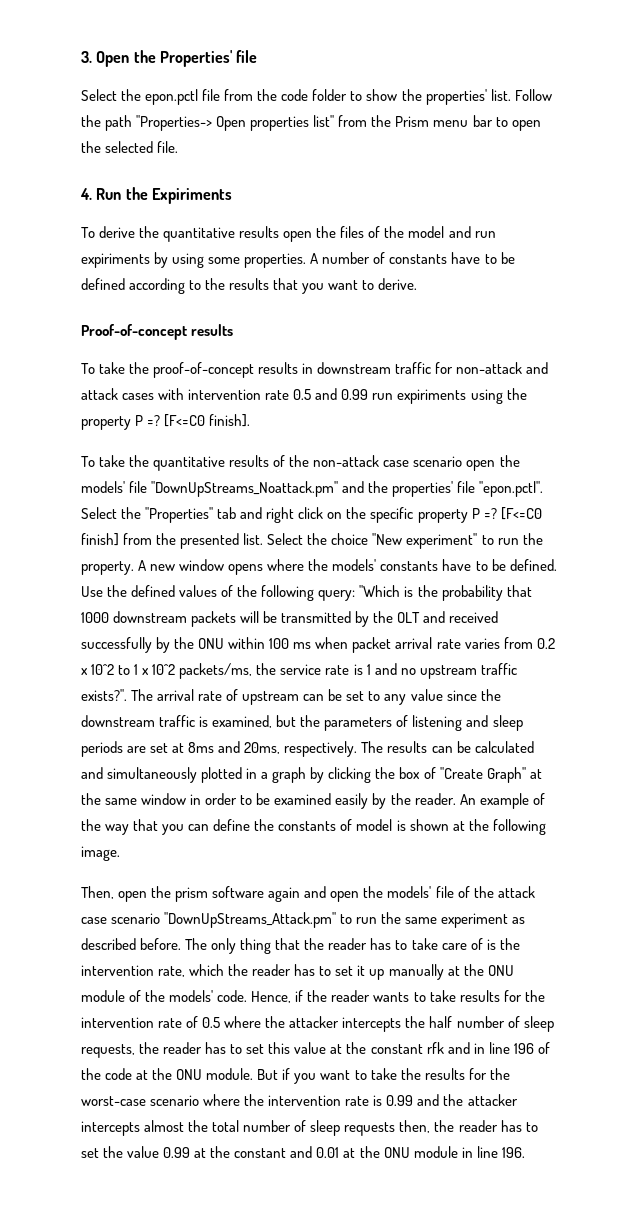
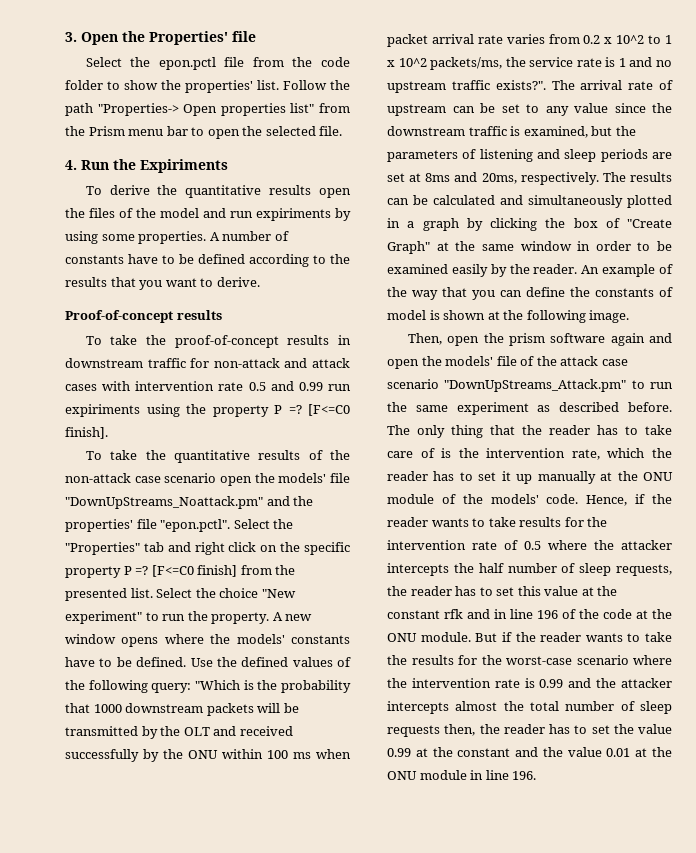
[294,1070,351,1084] you want -> [515,632,623,642] the reader wants
(313, 1152) none -> [542,747,602,757] the value

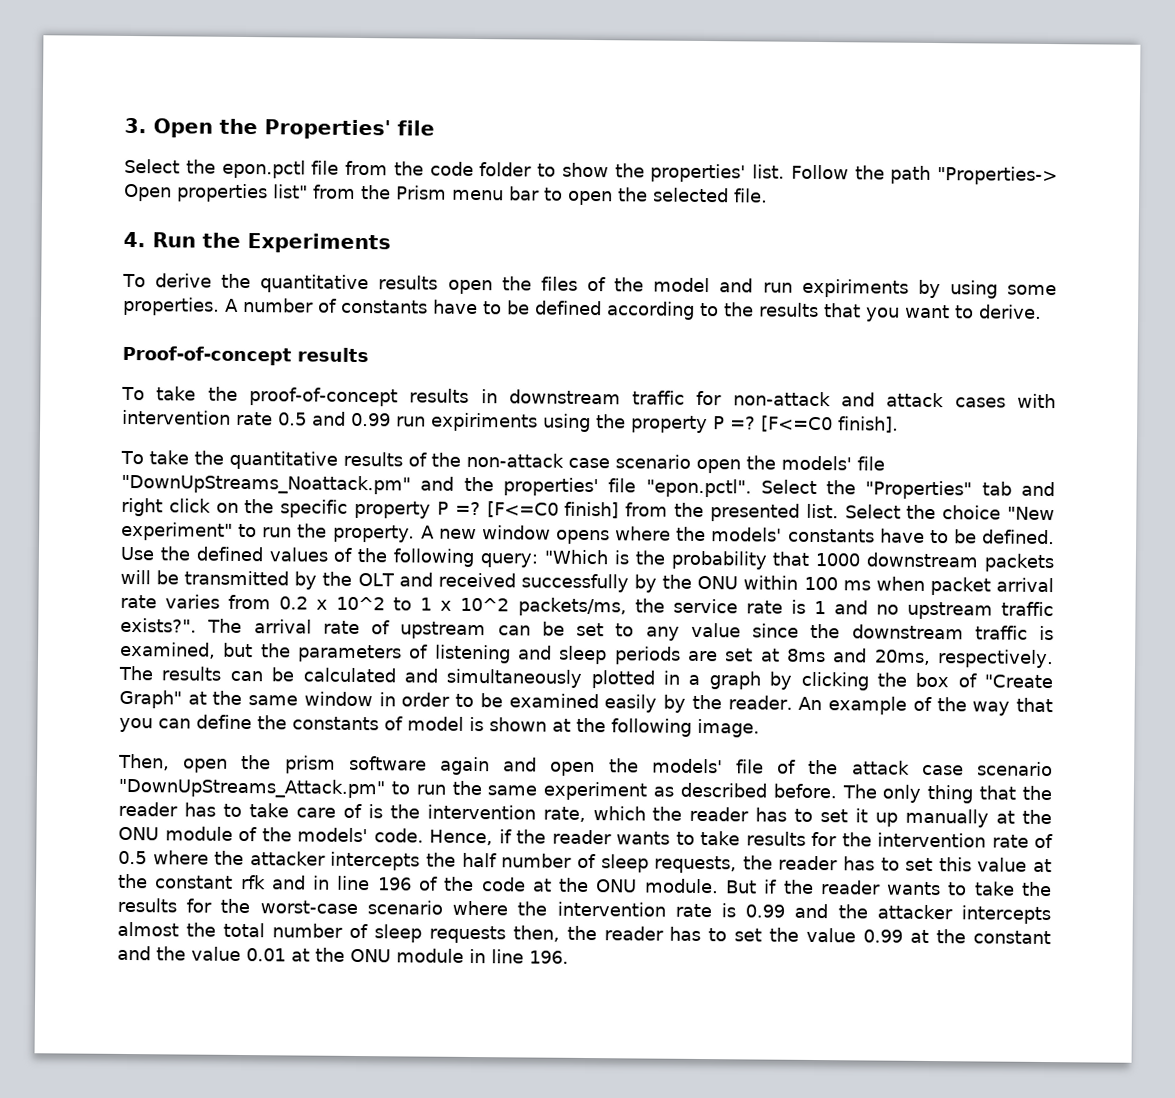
[140,159,228,173] Expiriments -> [247,233,391,254] Experiments

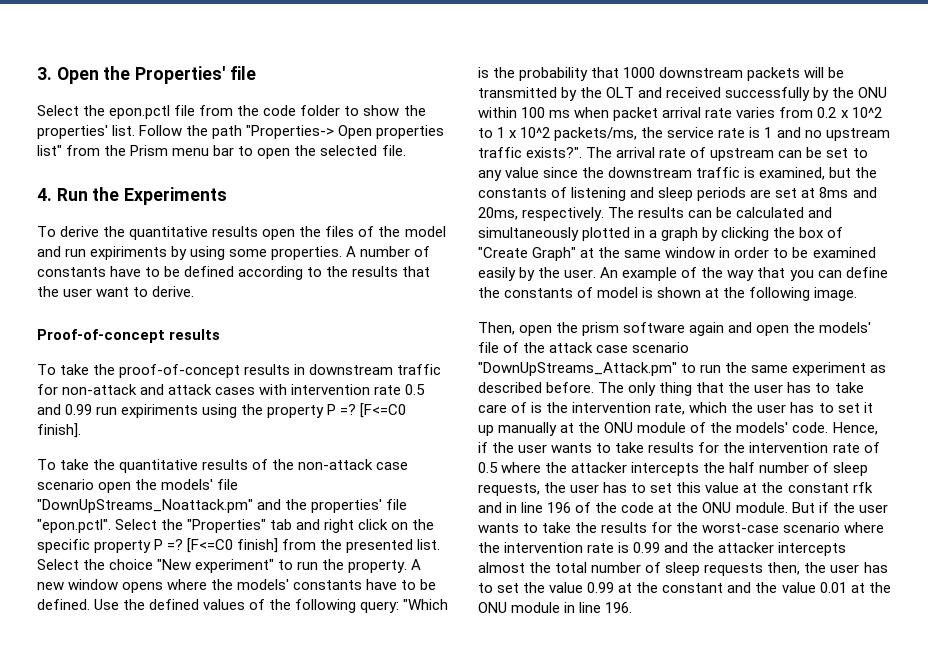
[865,307,900,322] you -> [37,286,93,297] the user
[298,644,403,663] parameters -> [478,188,547,198] constants
[727,695,793,710] reader. -> [564,269,597,278] user.
[118,801,178,817] reader -> [754,384,784,393] user
[689,806,750,822] reader -> [757,404,787,413] user
[551,829,612,845] reader -> [518,444,548,453] user
[778,855,839,871] reader -> [570,484,600,493] user
[819,880,881,895] reader -> [858,504,888,513] user
[603,926,664,941] reader -> [830,564,860,573] user

